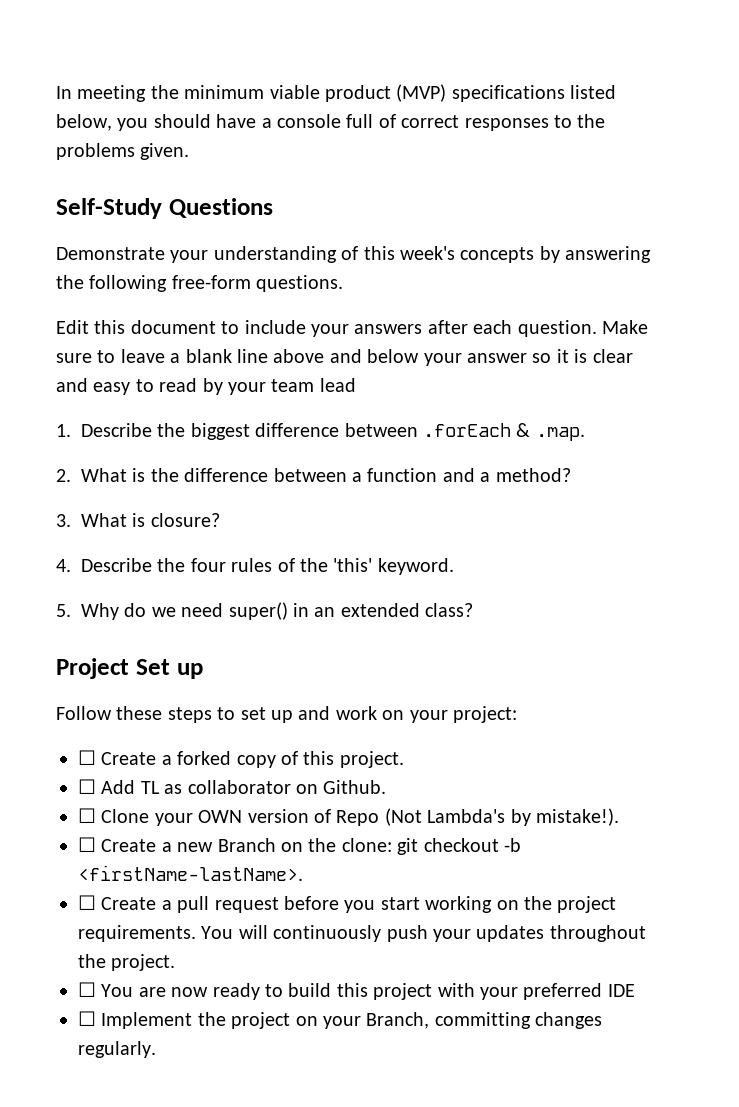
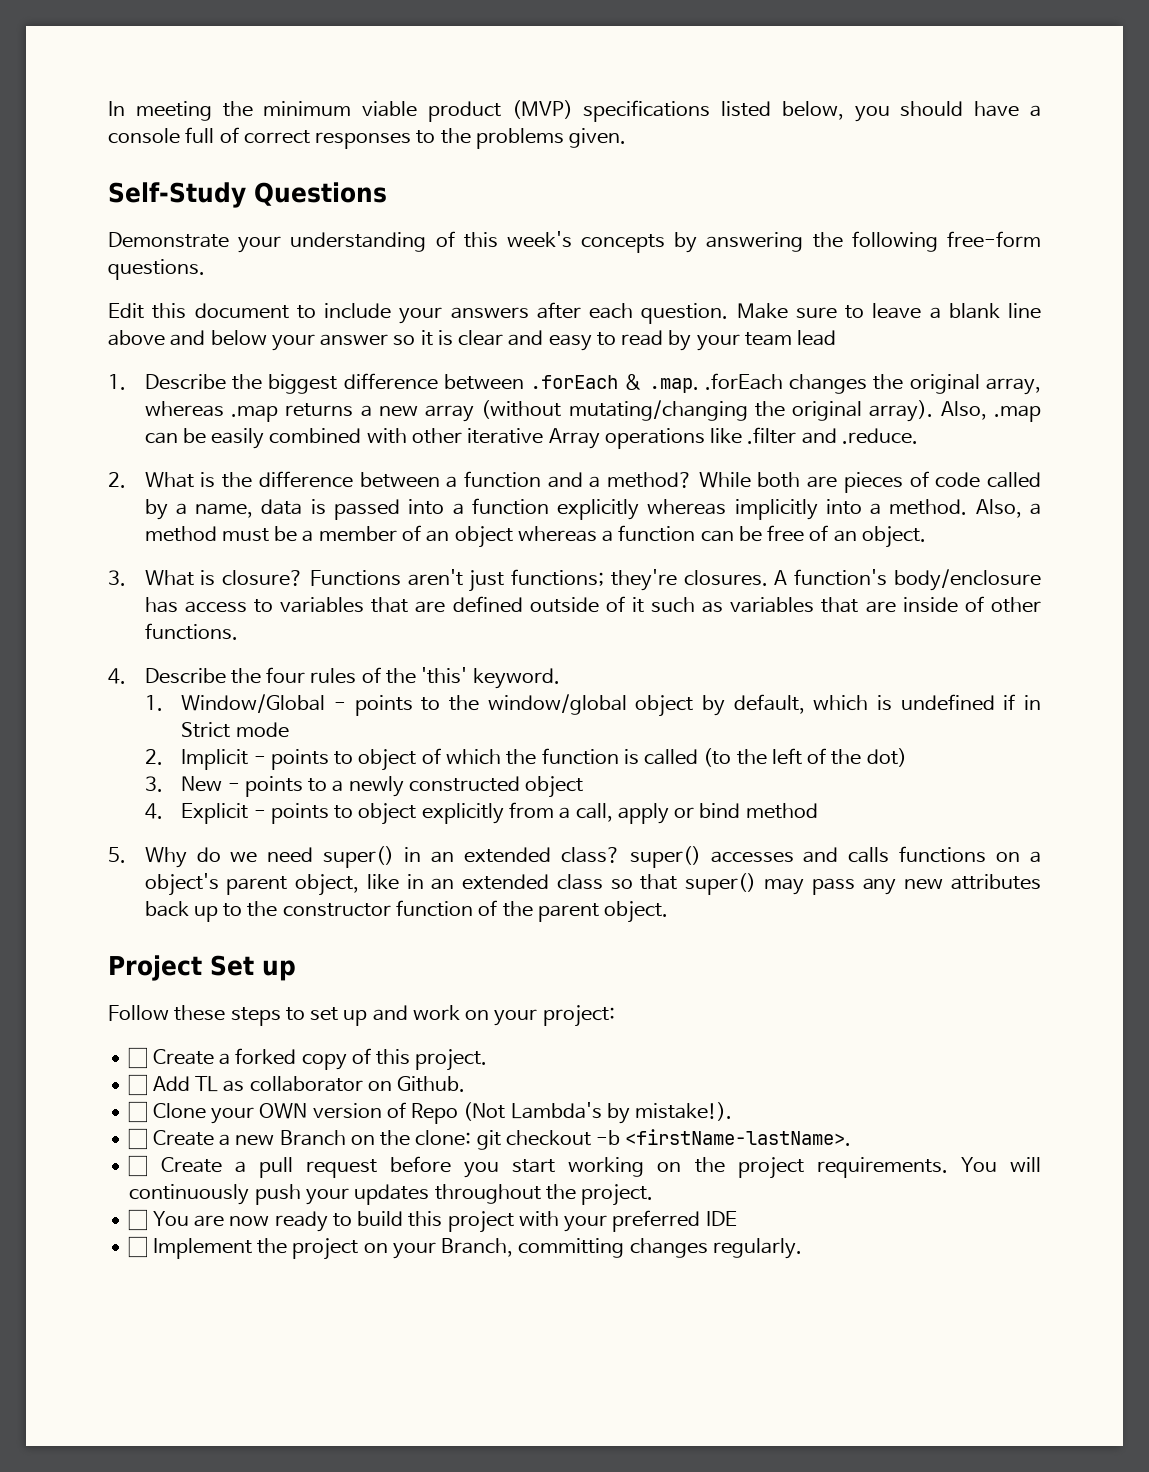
(585, 434) none -> [704,373,1041,395] [144,400,1042,422] [144,427,918,449] .forEach changes the original array, whereas .map returns a new array (without mutating/changing the original array). Also, .map can be easily combined with other iterative Array operations like .filter and .reduce.
[56,513,220,527] // 3. What is closure? -> [698,471,1041,493] [144,498,1041,520] [144,525,926,548] [108,569,1041,592] [144,596,1041,613] [144,623,238,640] While both are pieces of code called by a name, data is passed into a function explicitly whereas implicitly into a method. Also, a method must be a member of an object whereas a function can be free of an object. // 3. What is closure? Functions aren't just functions; they're closures. A function's body/enclosure has access to variables that are defined outside of it such as variables that are inside of other functions.
(454, 566) none -> [144,694,1042,717] [181,722,289,738] [144,748,907,771] [144,776,584,798] [144,802,818,825] // 1. Window/Global - points to the window/global object by default, which is undefined if in Strict mode // 2. Implicit - points to object of which the function is called (to the left of the dot) // 3. New - points to a newly constructed object // 4. Explicit - points to object explicitly from a call, apply or bind method
(474, 610) none -> [629,846,1041,868] [144,873,1041,896] [144,900,669,923] super() accesses and calls functions on a object's parent object, like in an extended class so that super() may pass any new attributes back up to the constructor function of the parent object.

